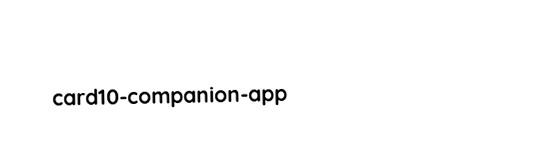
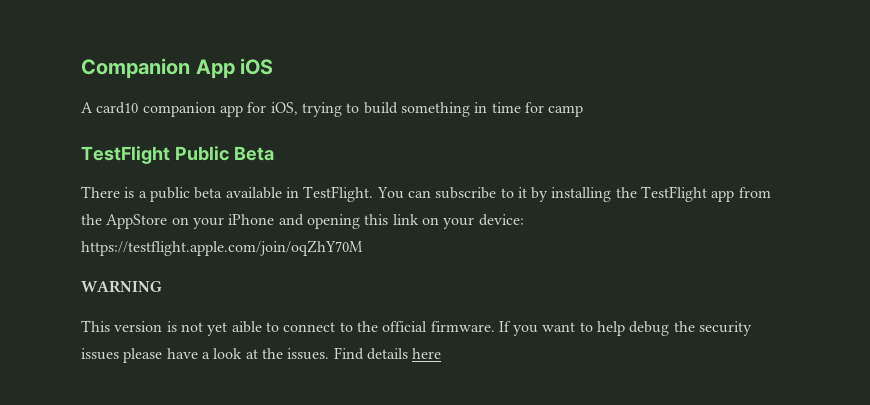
[52,84,288,110] card10-companion-app -> [81,58,274,79] [81,102,584,117] [81,146,274,164] [81,186,771,202] [81,214,524,229] [81,240,363,256] [81,280,162,293] [81,320,753,336] [81,347,442,363] Companion App iOS // A card10 companion app for iOS, trying to build something in time for camp // TestFlight Public Beta // There is a public beta available in TestFlight. You can subscribe to it by installing the TestFlight app from the AppStore on your iPhone and opening this link on your device: https://testflight.apple.com/join/oqZhY70M // WARNING // This version is not yet aible to connect to the official firmware. If you want to help debug the security issues please have a look at the issues. Find details here

